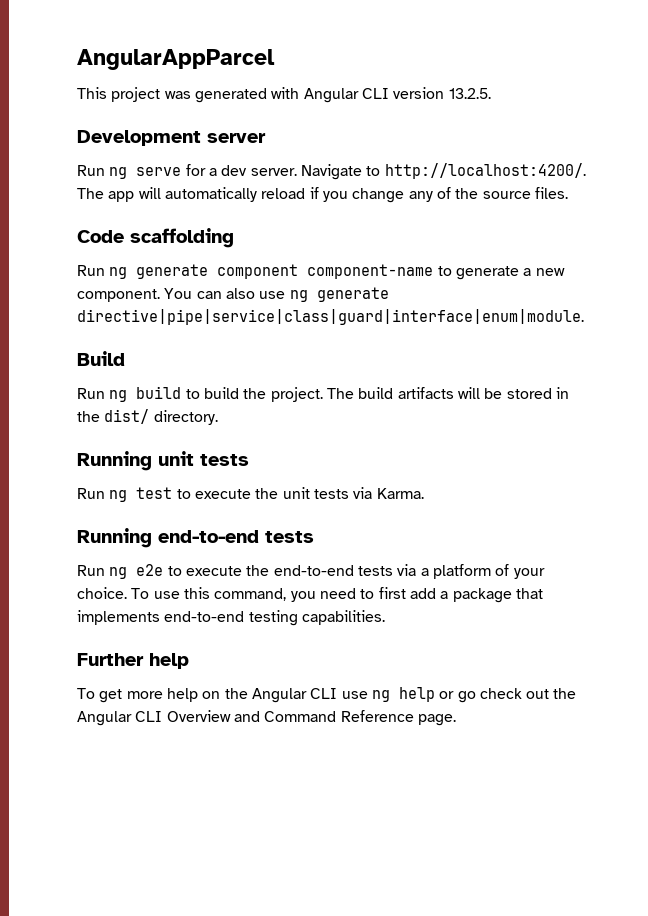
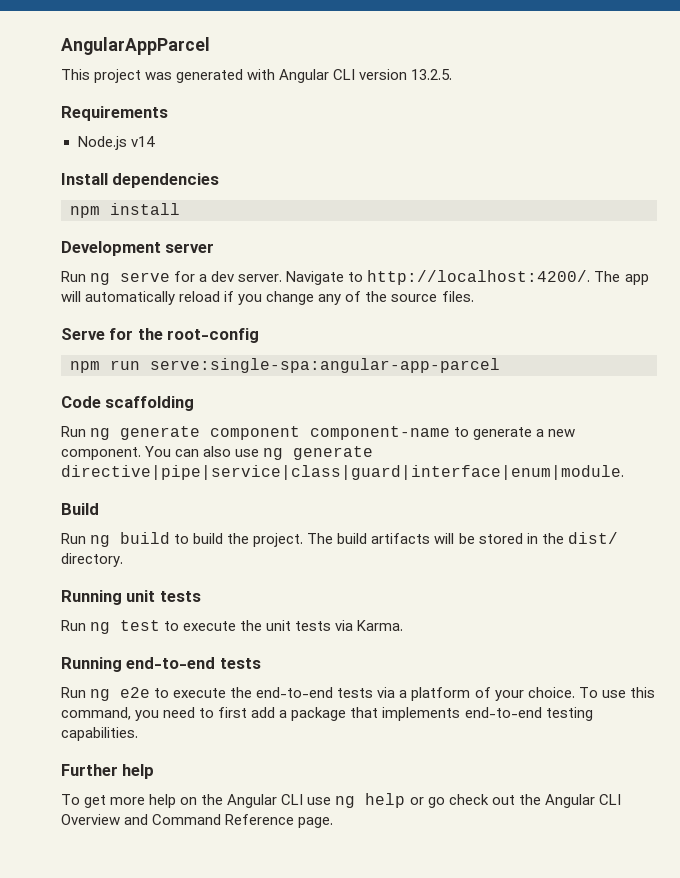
(491, 93) none -> [61,106,168,121] [77,136,155,150] [61,173,220,188] [70,203,180,218] // Requirements // Node.js v14 // Install dependencies // npm install
(568, 193) none -> [61,328,260,343] [70,358,500,373] // Serve for the root-config // npm run serve:single-spa:angular-app-parcel

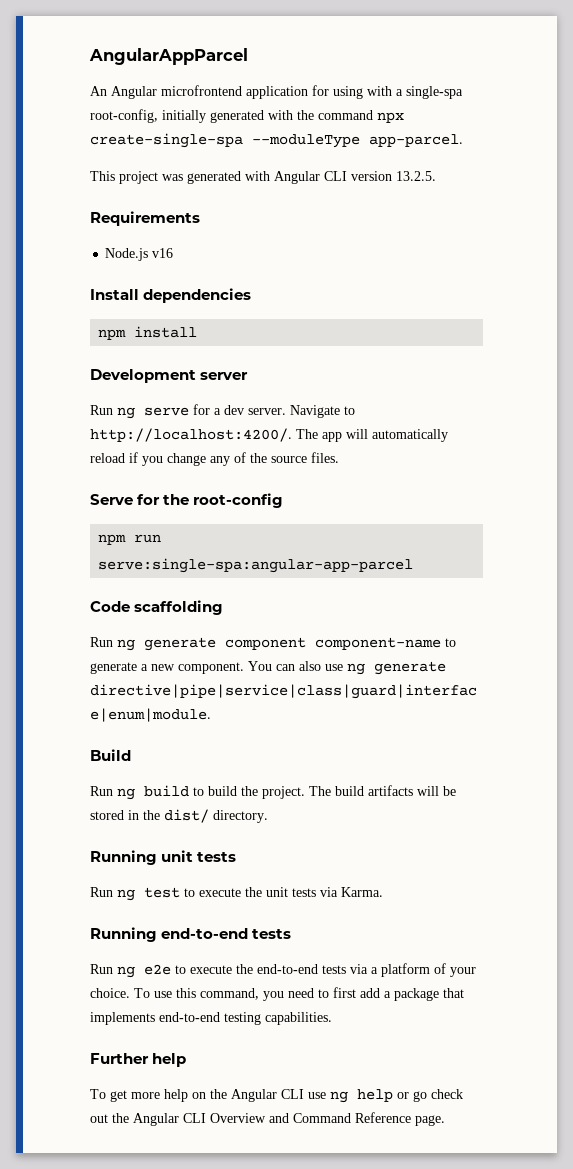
(210, 46) none -> [90,85,463,99] [90,109,404,123] [90,133,463,148] // An Angular microfrontend application for using with a single-spa root-config, initially generated with the command npx create-single-spa --moduleType app-parcel.
[130,136,155,147] v14 -> [152,248,174,258] v16

